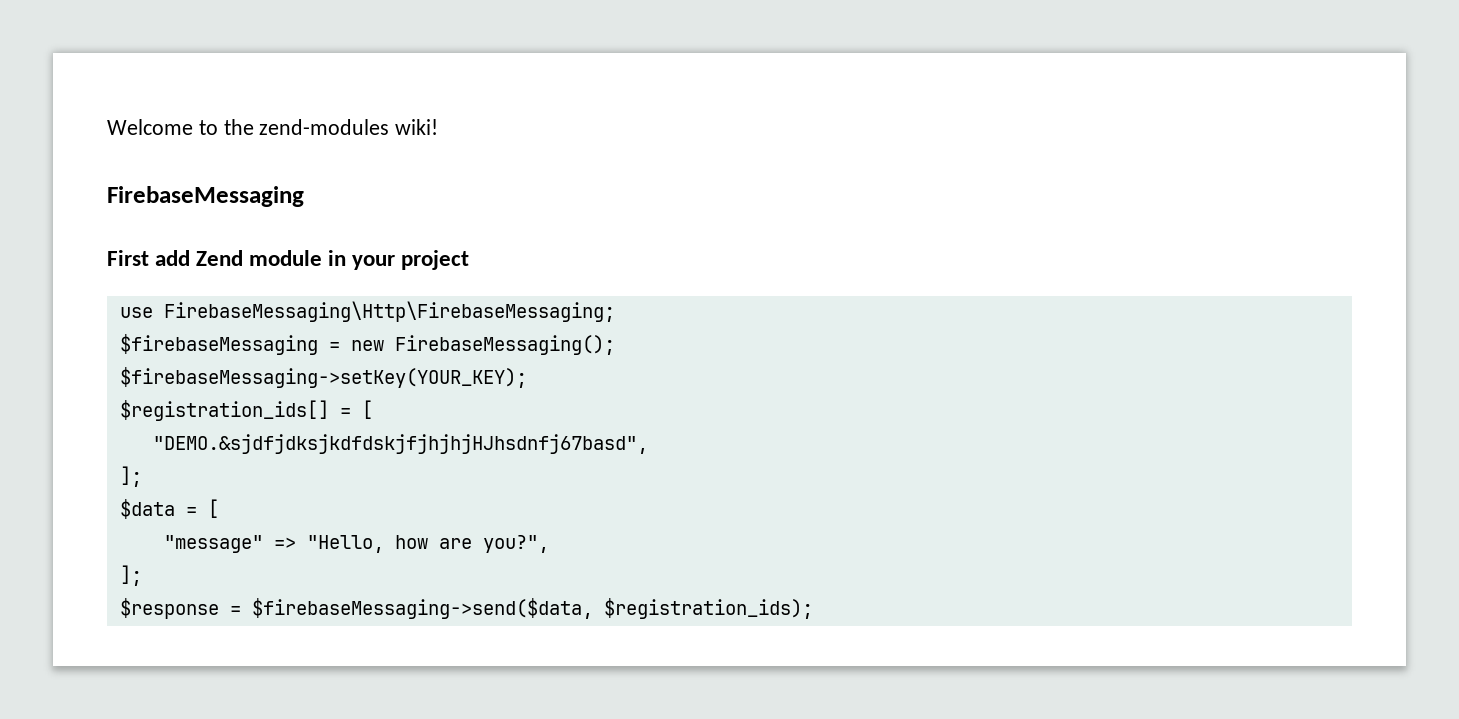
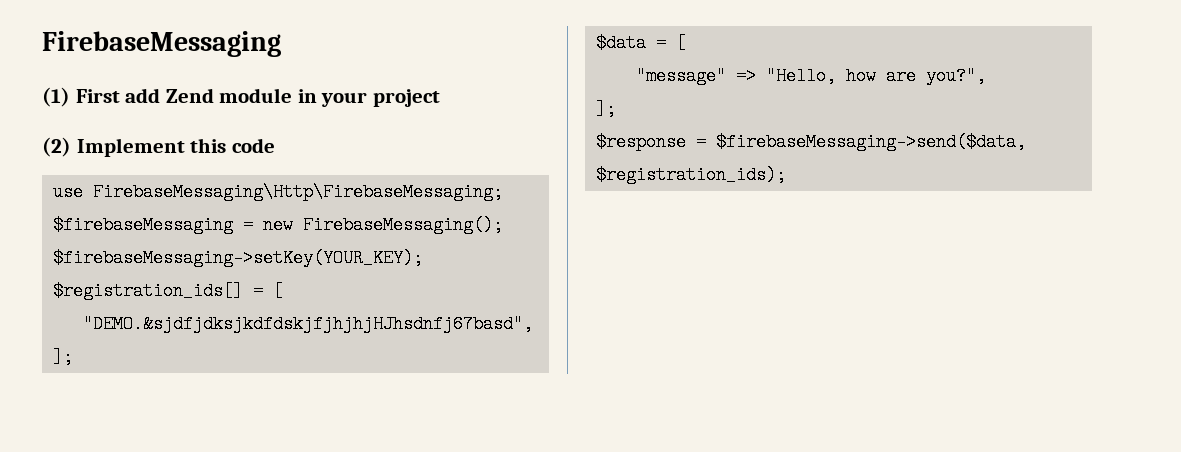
[107,119,439,135] Welcome to the zend-modules wiki! // -> (42, 44) none
(304, 196) none -> [42,87,70,107] (1)
(470, 260) none -> [42,137,275,157] // (2) Implement this code

